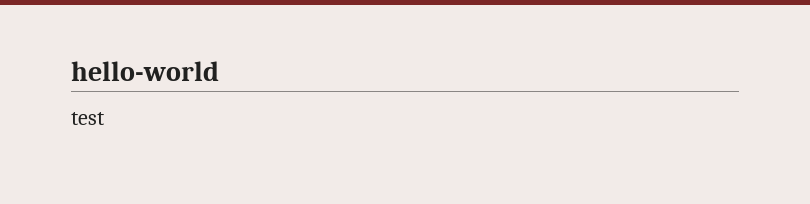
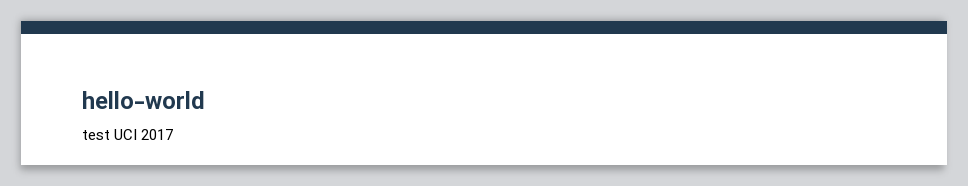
(105, 118) none -> [114,129,174,140] UCI 2017

